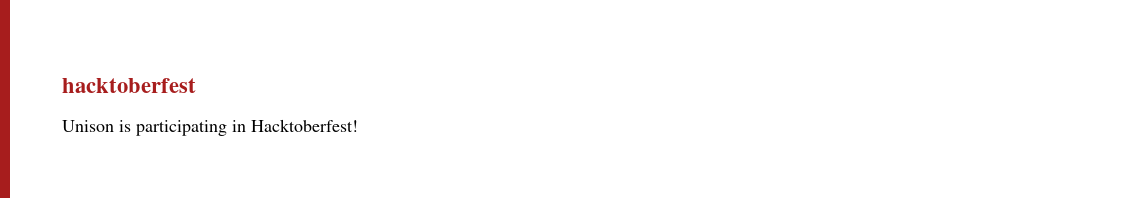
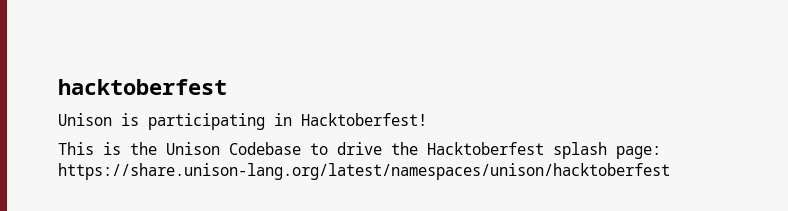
(358, 125) none -> [58,142,661,159] [58,163,670,180] // This is the Unison Codebase to drive the Hacktoberfest splash page: https://share.unison-lang.org/latest/namespaces/unison/hacktoberfest

